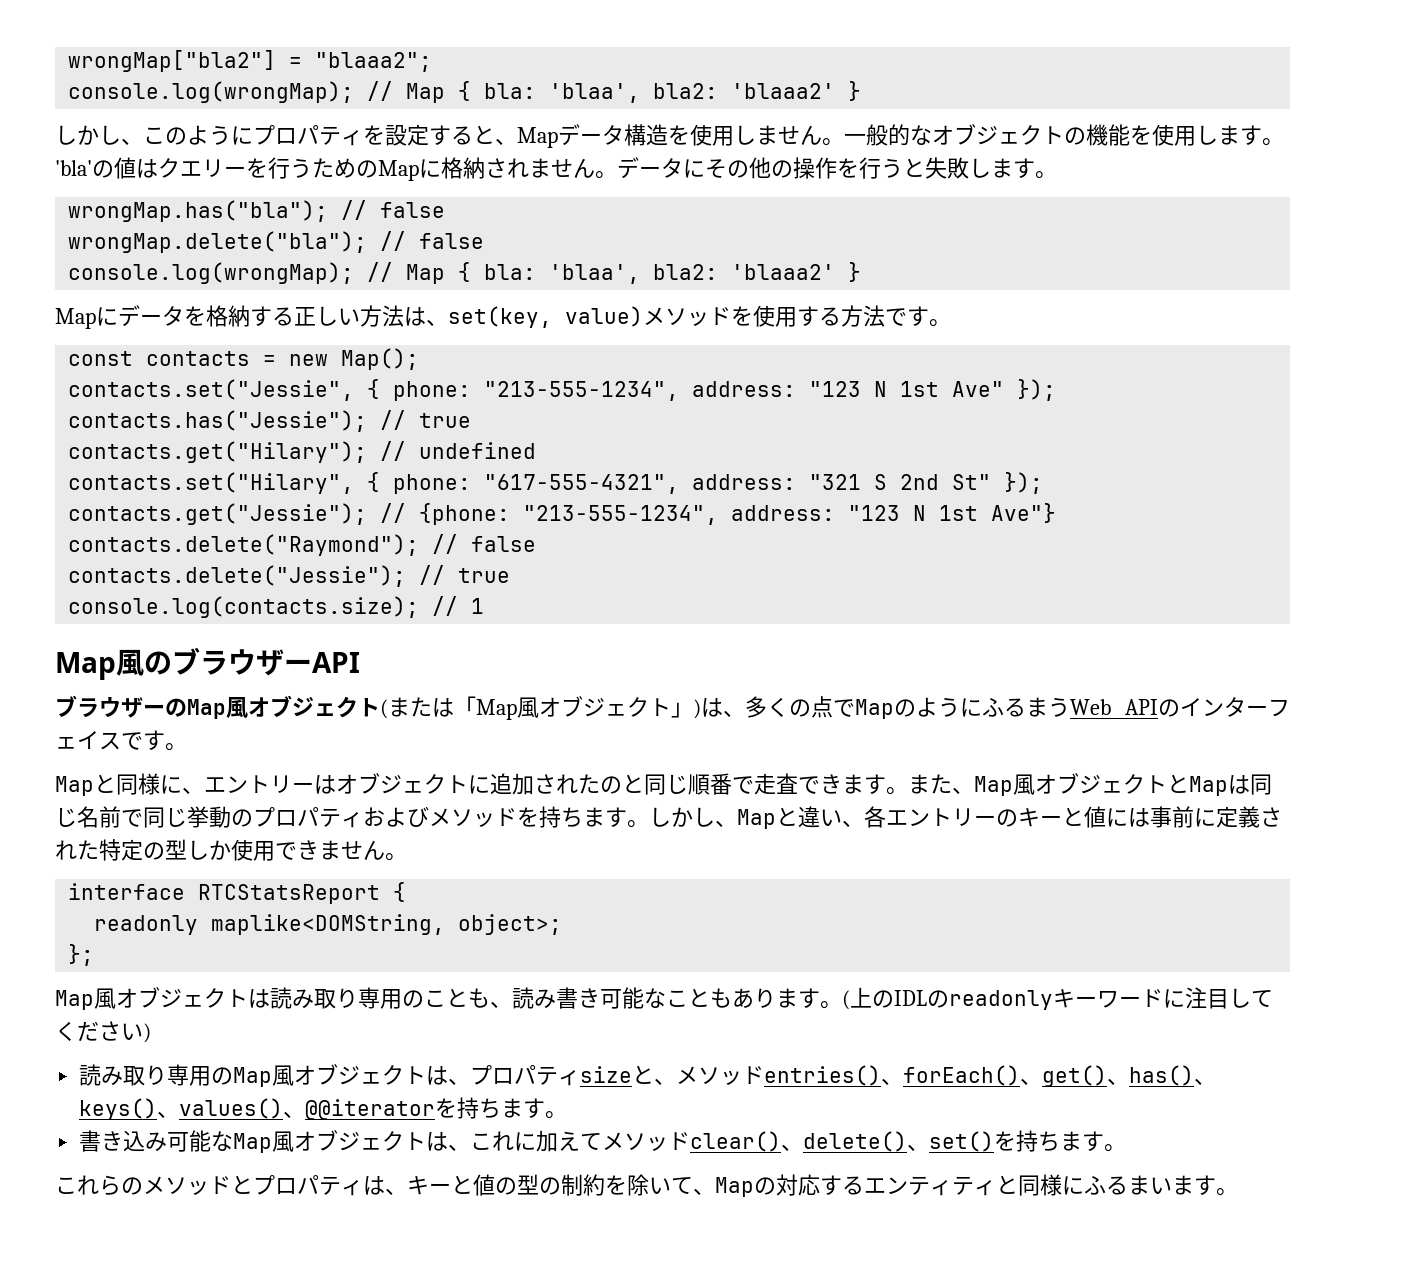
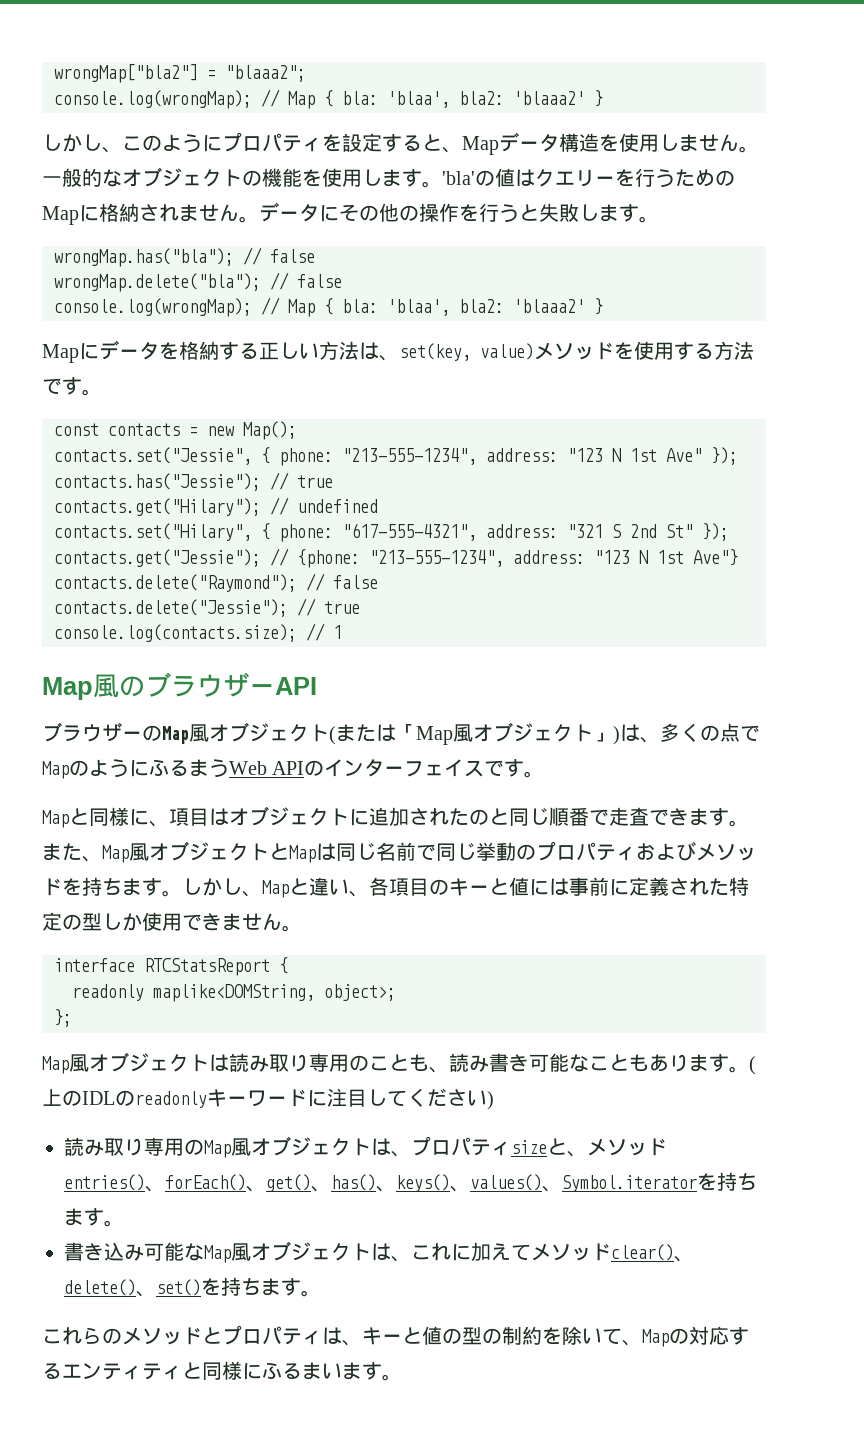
[204,775,314,793] エントリー -> [169,808,209,826] 項目
[886,808,996,826] エントリー -> [389,878,429,896] 項目
[305,1099,436,1120] @@iterator -> [562,1175,697,1192] Symbol.iterator

